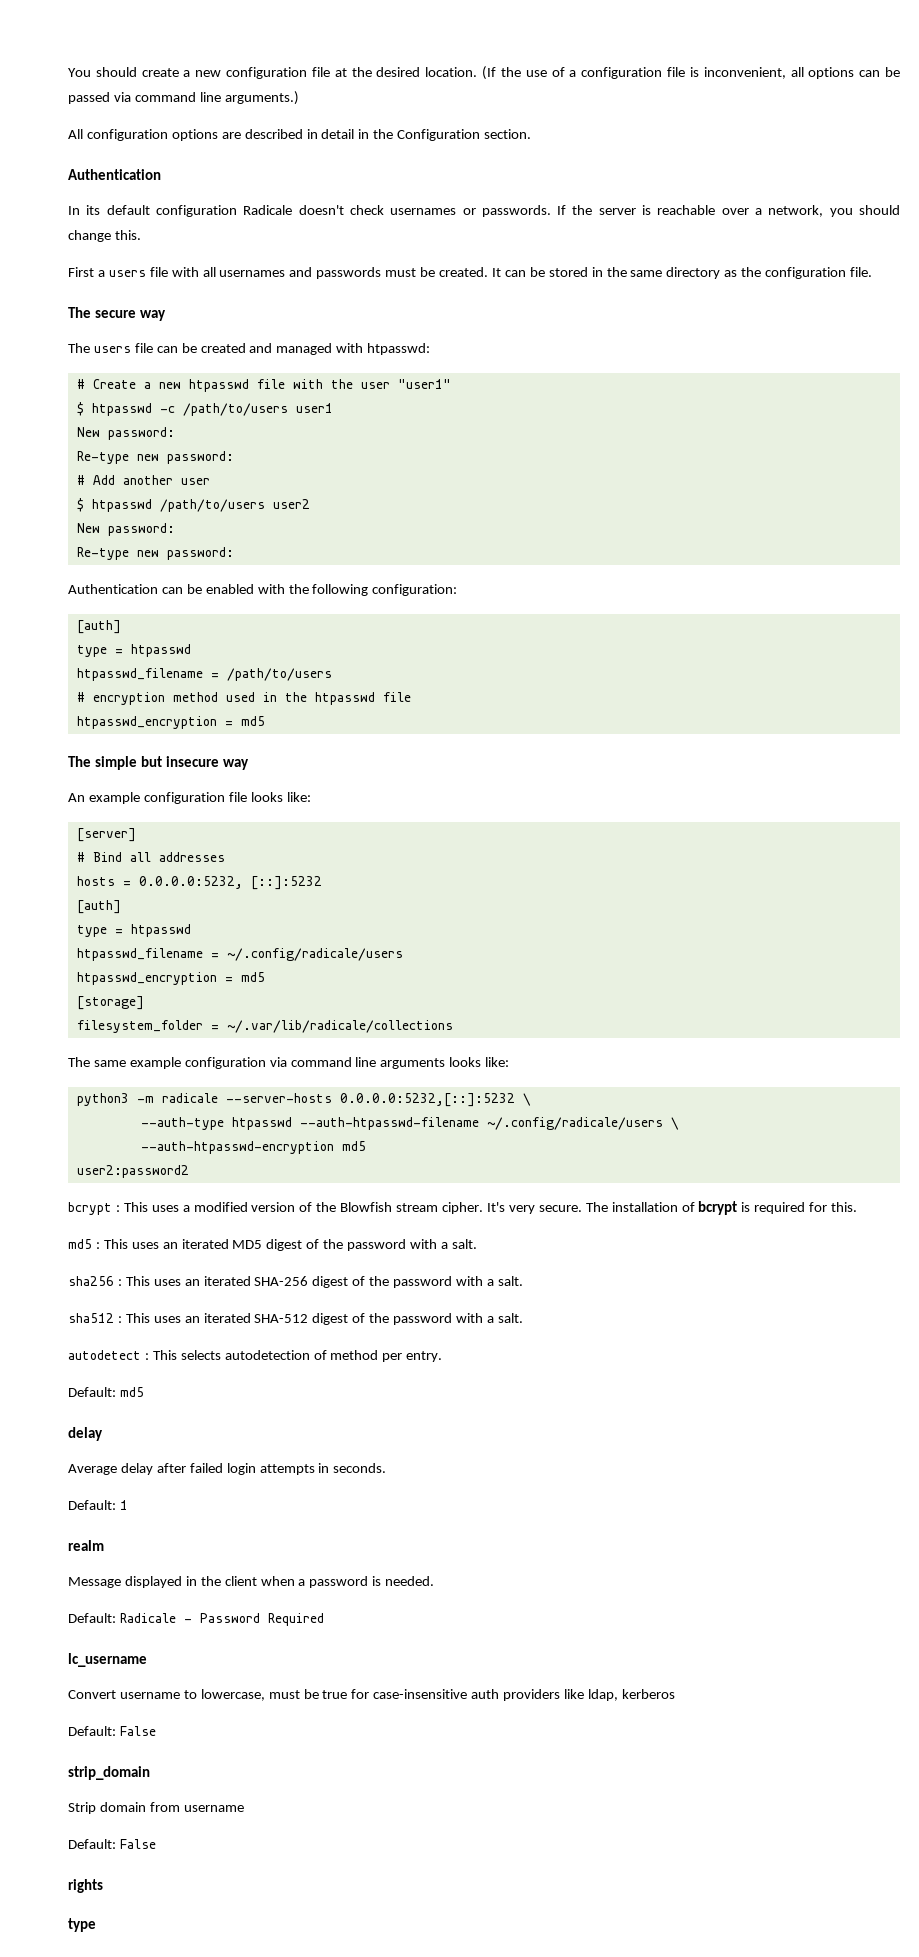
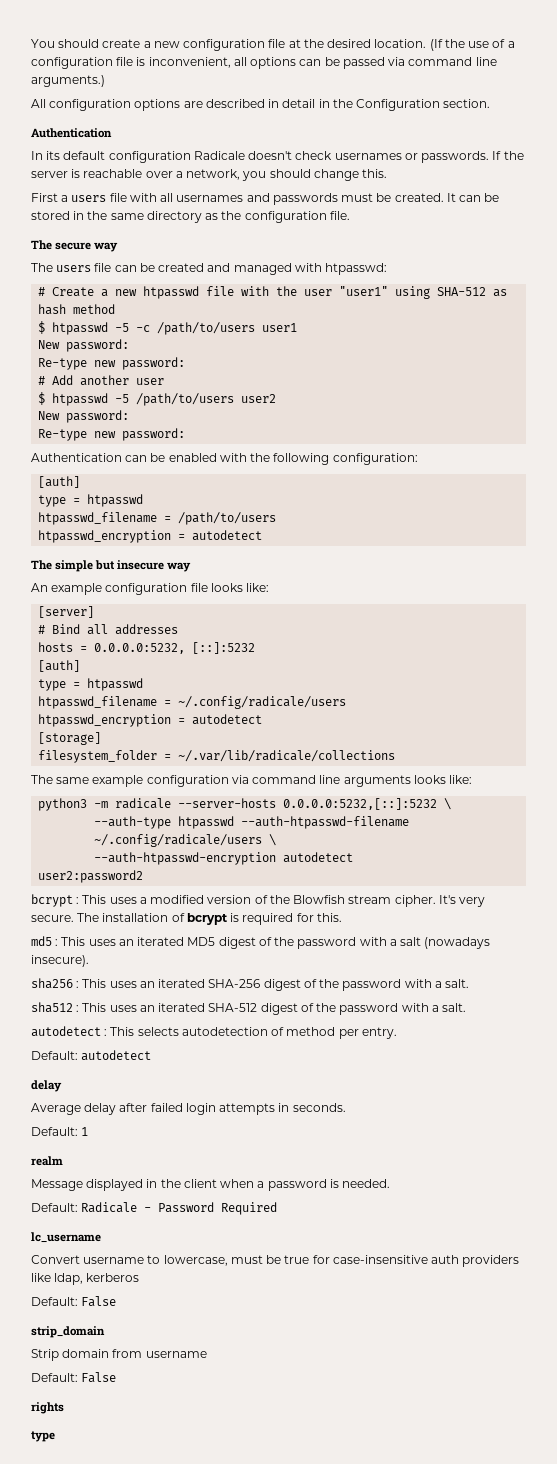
[76,402,152,416] // $ htpasswd -> [395,286,508,299] [38,304,116,315] [38,321,130,335] using SHA-512 as hash method // $ htpasswd -5
(152, 505) none -> [115,394,130,403] -5
[76,692,411,705] [76,716,265,729] // # encryption method used in the htpasswd file // htpasswd_encryption = md5 -> [38,530,263,543] // htpasswd_encryption = autodetect
[240,972,265,982] md5 -> [192,714,263,725] autodetect
[341,1141,366,1151] md5 -> [283,852,354,863] autodetect
[451,1239,477,1249] salt. -> [400,937,491,949] [31,955,89,967] salt (nowadays insecure).
[119,1387,144,1397] md5 -> [81,1050,152,1061] autodetect

